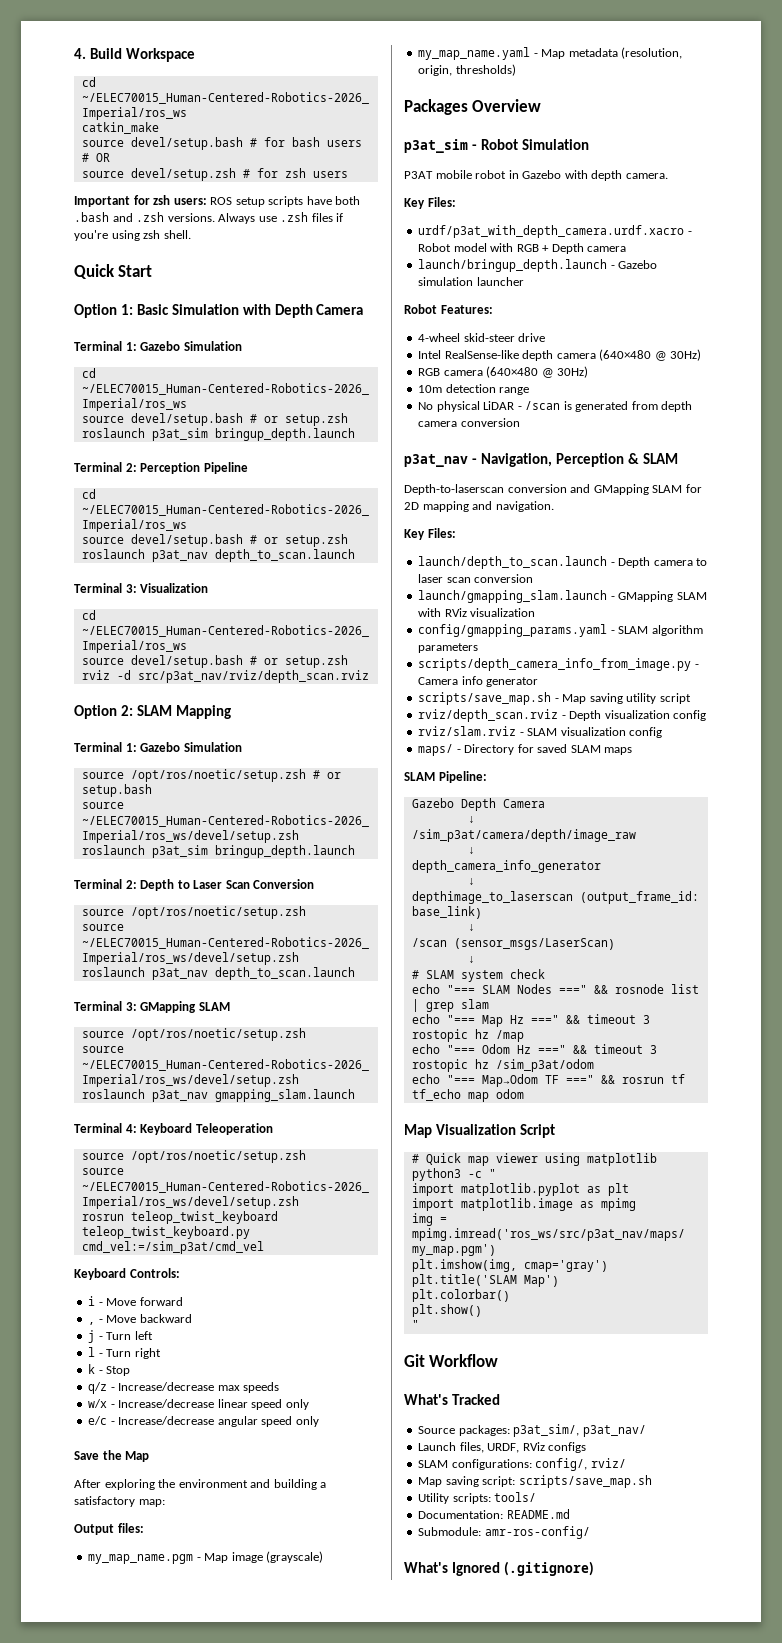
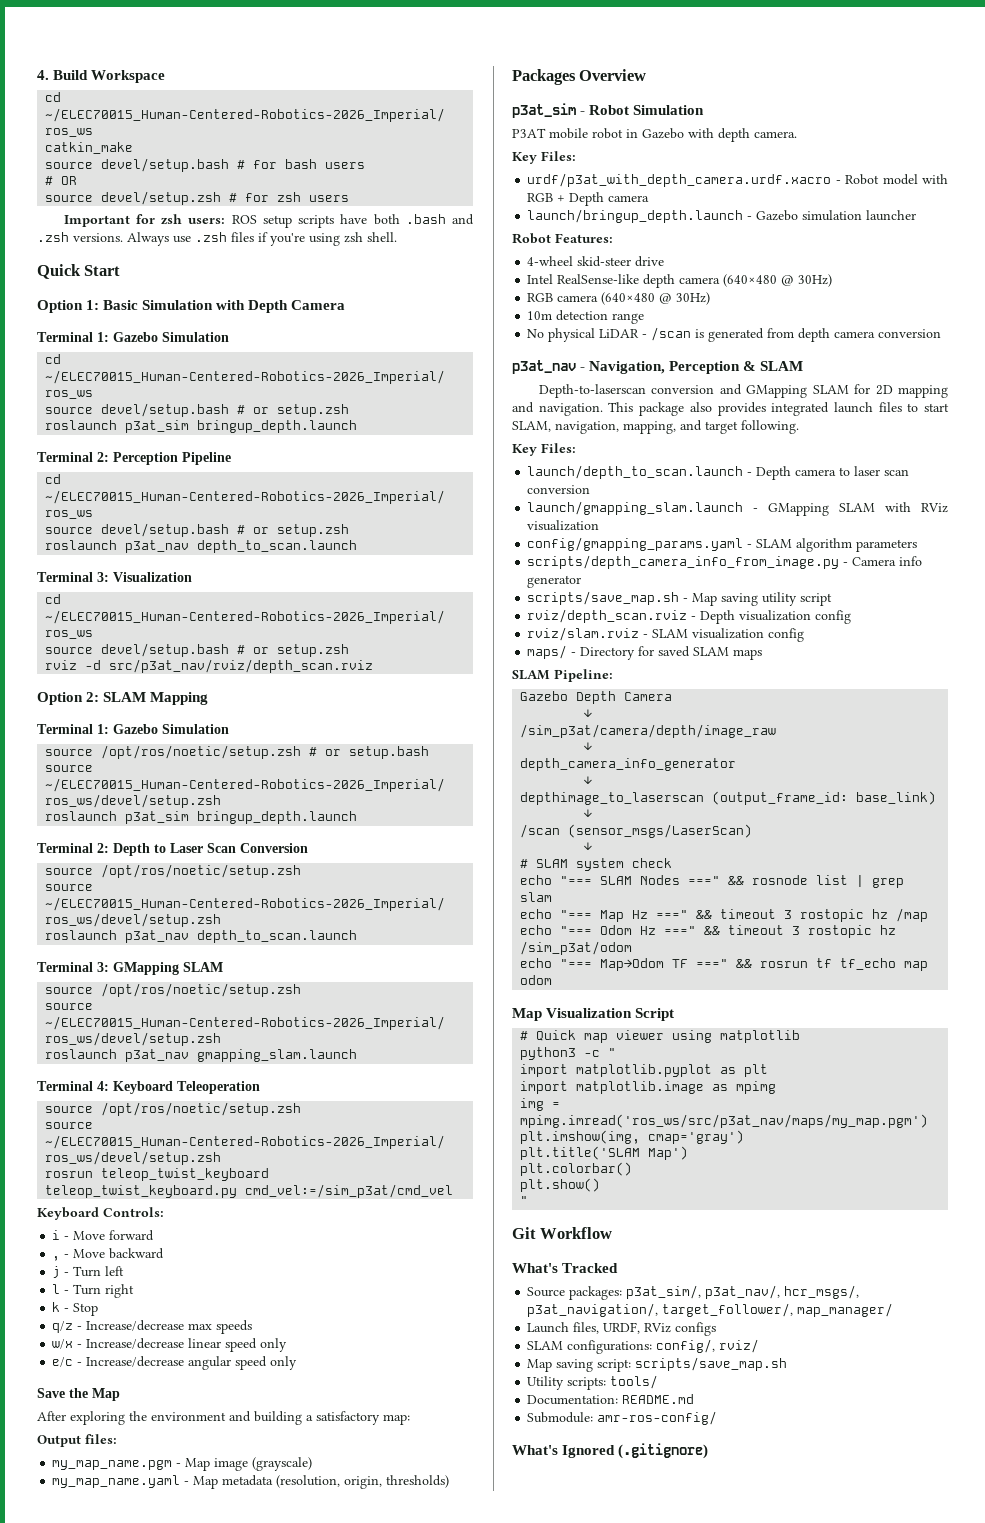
(554, 506) none -> [608,402,949,416] [512,420,799,434] This package also provides integrated launch files to start SLAM, navigation, mapping, and target following.
[582,1425,646,1437] p3at_nav/ -> [705,1285,860,1299] [527,1303,894,1317] p3at_nav/, hcr_msgs/, p3at_navigation/, target_follower/, map_manager/

